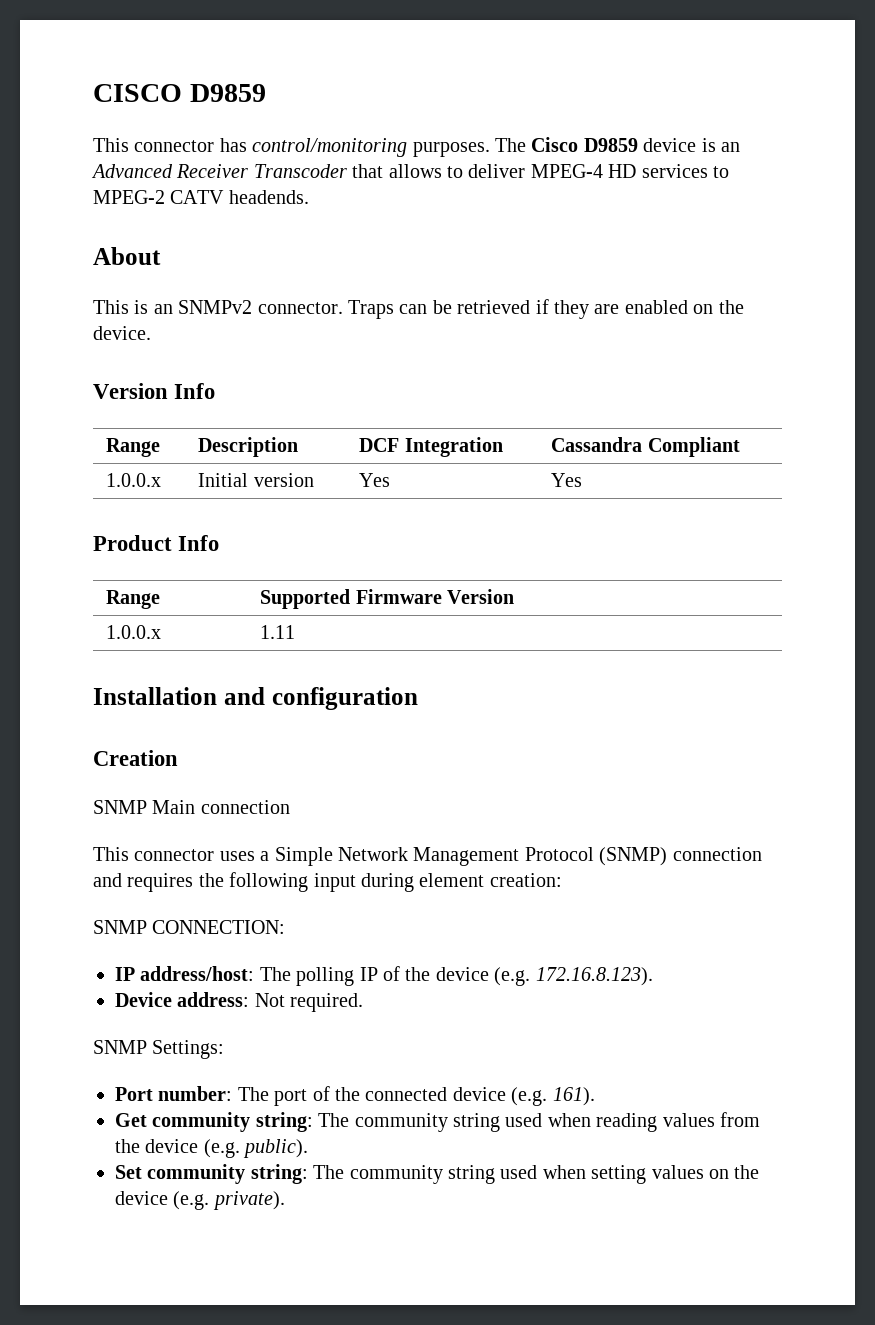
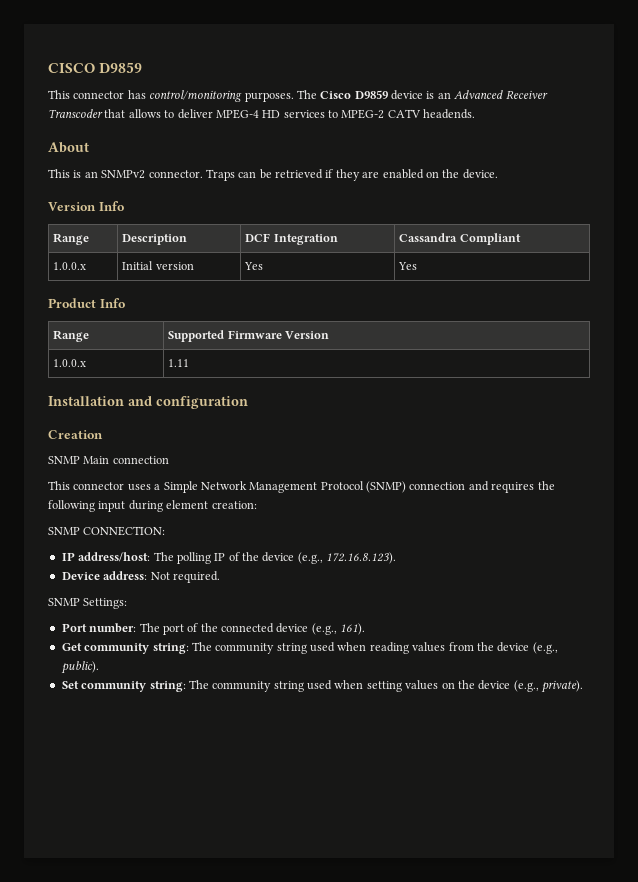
[494,967,531,986] (e.g. -> [297,552,323,564] (e.g.,
[511,1087,548,1106] (e.g. -> [311,623,337,635] (e.g.,
[203,1139,240,1158] (e.g. -> [532,642,558,654] (e.g.,
[173,1191,210,1210] (e.g. -> [513,680,539,692] (e.g.,

